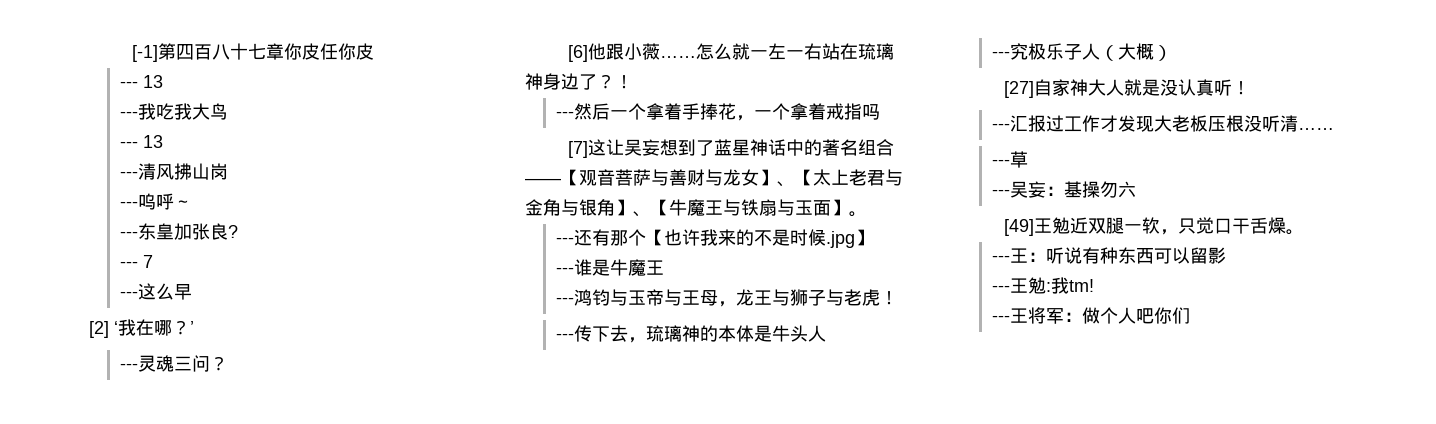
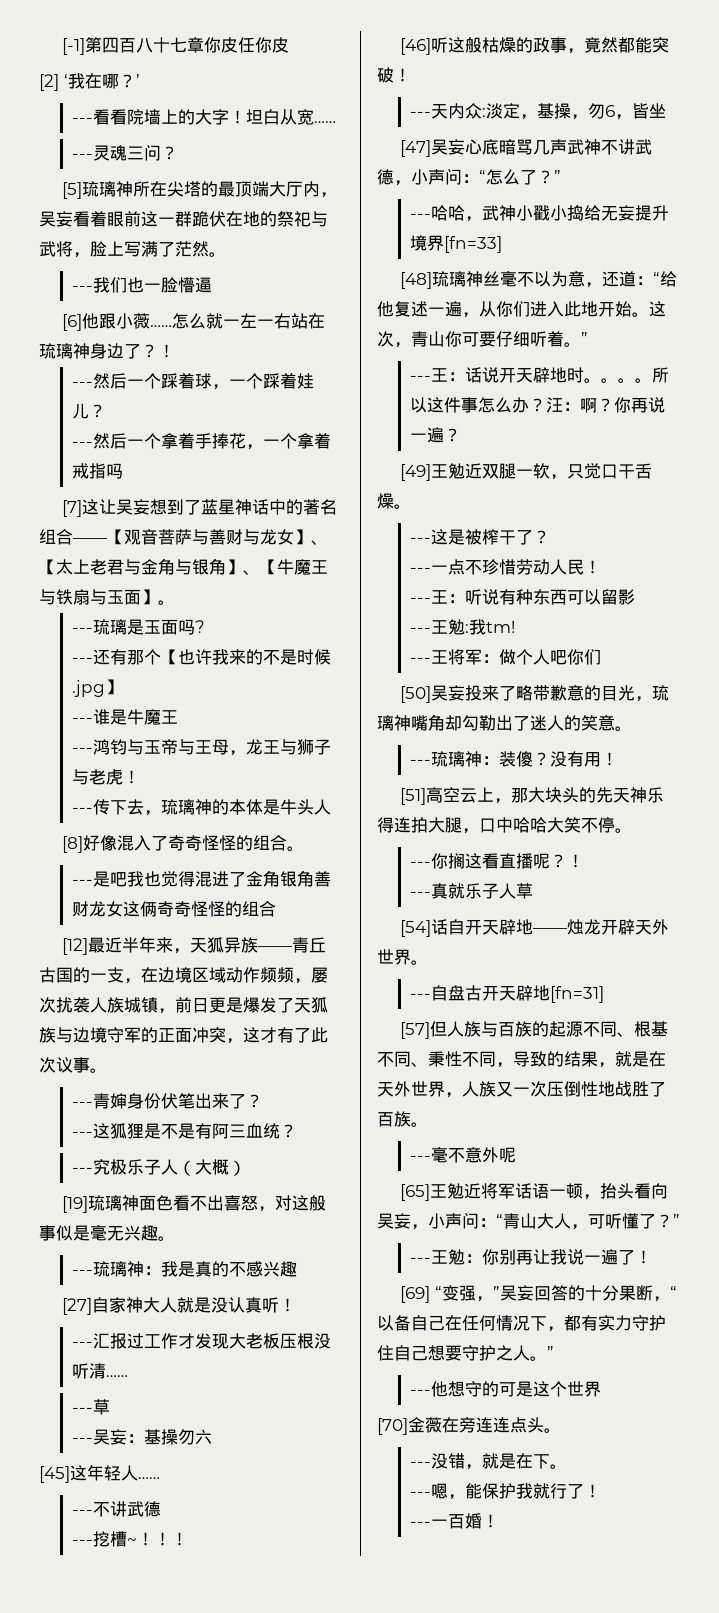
[119,75,163,88] [119,103,228,120] [119,135,163,148] [119,163,228,180] [119,193,192,210] [119,223,238,240] [119,255,153,268] [119,283,192,300] // --- 13 // ---我吃我大鸟 // --- 13 // ---清风拂山岗 // ---呜呼～ // ---东皇加张良? // --- 7 // ---这么早 -> (290, 45) none
[137,355,228,372] 灵魂三问？ -> [93,109,337,125] [72,145,179,161] [62,181,338,199] [39,211,328,227] [39,241,226,258] [72,277,213,293] 看看院墙上的大字！坦白从宽…… // ---灵魂三问？ // [5]琉璃神所在尖塔的最顶端大厅内，吴妄看着眼前这一群跪伏在地的祭祀与武将，脸上写满了茫然。 // ---我们也一脸懵逼
(633, 82) none -> [72,373,315,390] [72,403,107,419] // ---然后一个踩着球，一个踩着娃儿？
(867, 214) none -> [72,619,206,635] // ---琉璃是玉面吗?
(826, 333) none -> [62,835,305,853] [72,870,332,887] [72,901,277,917] [62,936,327,955] [39,967,328,984] [39,997,328,1014] [39,1027,328,1044] [39,1057,107,1073] [72,1093,264,1109] [72,1123,298,1139] // [8]好像混入了奇奇怪怪的组合。 // ---是吧我也觉得混进了金角银角善财龙女这俩奇奇怪怪的组合 // [12]最近半年来，天狐异族——青丘古国的一支，在边境区域动作频频，屡次扰袭人族城镇，前日更是爆发了天狐族与边境守军的正面冲突，这才有了此次议事。 // ---青婶身份伏笔出来了？ // ---这狐狸是不是有阿三血统？
(1172, 53) none -> [62,1195,327,1213] [39,1224,175,1241] [72,1261,298,1277] // [19]琉璃神面色看不出喜怒，对这般事似是毫无兴趣。 // ---琉璃神：我是真的不感兴趣
(1136, 189) none -> [39,1464,160,1483] [72,1501,162,1517] [72,1531,189,1547] [400,37,670,55] [377,67,411,83] [410,103,667,120] [400,139,653,157] [377,169,561,186] [410,204,670,222] [410,235,503,253] [400,270,678,289] [377,301,666,318] [377,331,588,348] [410,367,670,383] [410,397,666,413] [410,427,462,443] // [45]这年轻人…… // ---不讲武德 // ---挖槽~！！！ // [46]听这般枯燥的政事，竟然都能突破！ // ---天内众:淡定，基操，勿6，皆坐 // [47]吴妄心底暗骂几声武神不讲武德，小声问：“怎么了？” // ---哈哈，武神小戳小捣给无妄提升境界[fn=33] // [48]琉璃神丝毫不以为意，还道：“给他复述一遍，从你们进入此地开始。这次，青山你可要仔细听着。” // ---王：话说开天辟地时。。。。所以这件事怎么办？汪：啊？你再说一遍？
(1305, 232) none -> [410,529,551,545] [410,559,602,575] // ---这是被榨干了？ // ---一点不珍惜劳动人民！
(1190, 315) none -> [400,685,670,703] [377,714,632,731] [410,751,619,767] [400,787,665,805] [377,817,632,834] [410,853,585,869] [410,883,534,899] [400,919,670,937] [377,949,428,965] [410,985,605,1003] [400,1021,669,1039] [377,1051,666,1068] [377,1081,666,1098] [377,1111,428,1127] [410,1146,517,1163] [400,1183,669,1201] [377,1213,680,1230] [410,1249,653,1265] [400,1285,677,1303] [377,1315,666,1332] [377,1345,554,1361] [410,1381,602,1397] [377,1417,561,1435] [410,1453,568,1470] [410,1483,602,1500] [410,1513,500,1529] // [50]吴妄投来了略带歉意的目光，琉璃神嘴角却勾勒出了迷人的笑意。 // ---琉璃神：装傻？没有用！ // [51]高空云上，那大块头的先天神乐得连拍大腿，口中哈哈大笑不停。 // ---你搁这看直播呢？！ // ---真就乐子人草 // [54]话自开天辟地——烛龙开辟天外世界。 // ---自盘古开天辟地[fn=31] // [57]但人族与百族的起源不同、根基不同、秉性不同，导致的结果，就是在天外世界，人族又一次压倒性地战胜了百族。 // ---毫不意外呢 // [65]王勉近将军话语一顿，抬头看向吴妄，小声问：“青山大人，可听懂了？” // ---王勉：你别再让我说一遍了！ // [69] “变强，”吴妄回答的十分果断，“以备自己在任何情况下，都有实力守护住自己想要守护之人。” // ---他想守的可是这个世界 // [70]金薇在旁连连点头。 // ---没错，就是在下。 // ---嗯，能保护我就行了！ // ---一百婚！

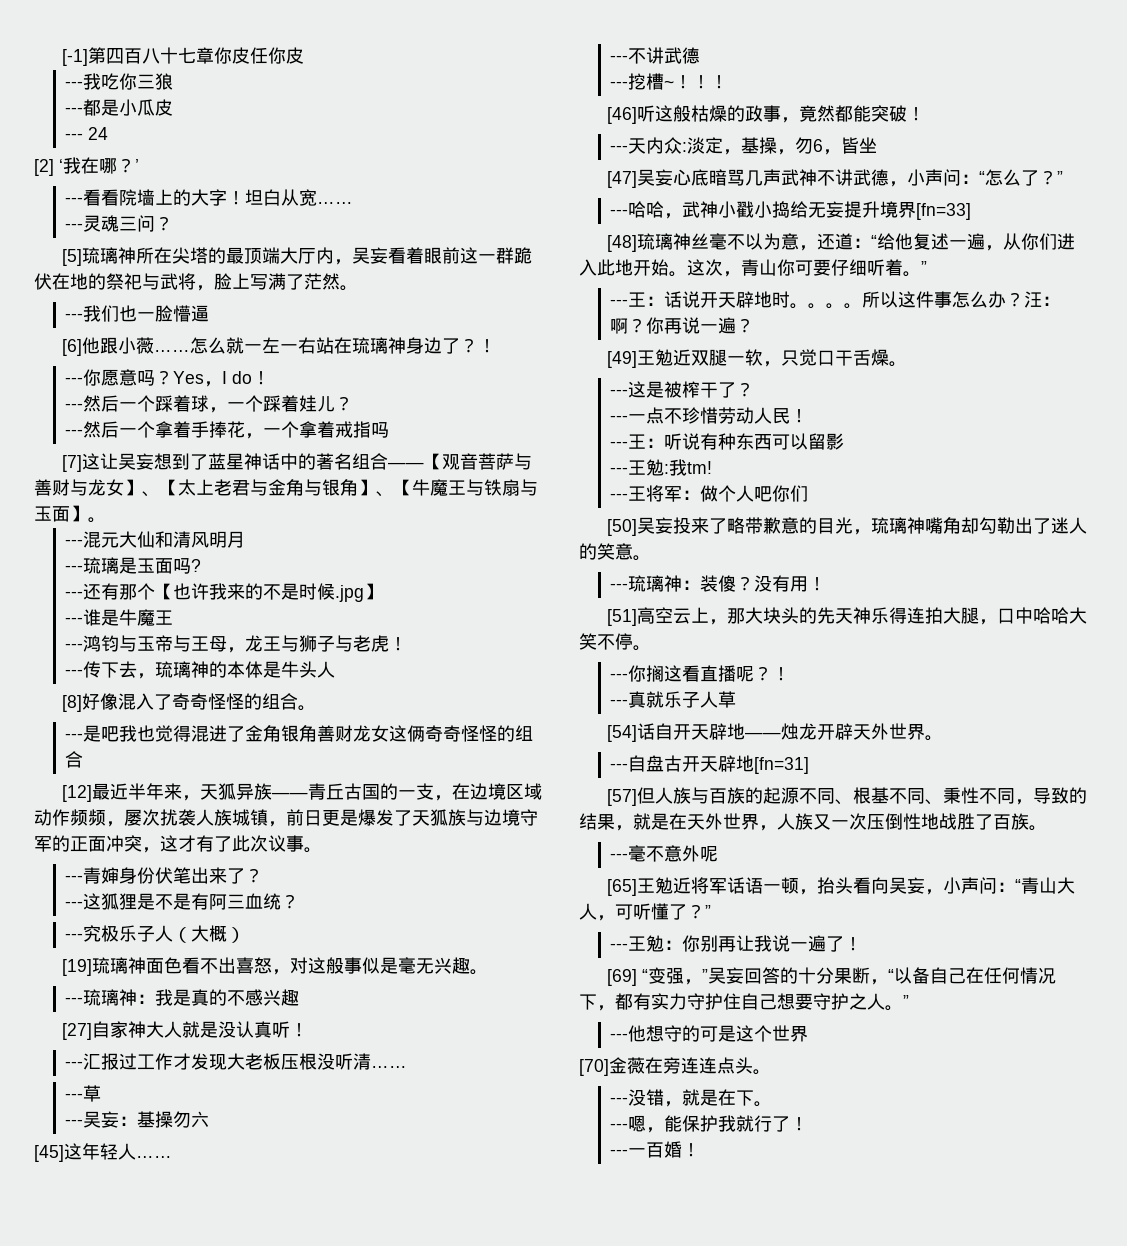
(290, 45) none -> [65,73,174,90] [65,99,174,116] [65,127,109,140] // ---我吃你三狼 // ---都是小瓜皮 // --- 24
(175, 351) none -> [65,369,271,387] // ---你愿意吗？Yes，I do！
(175, 602) none -> [65,531,246,548] // ---混元大仙和清风明月

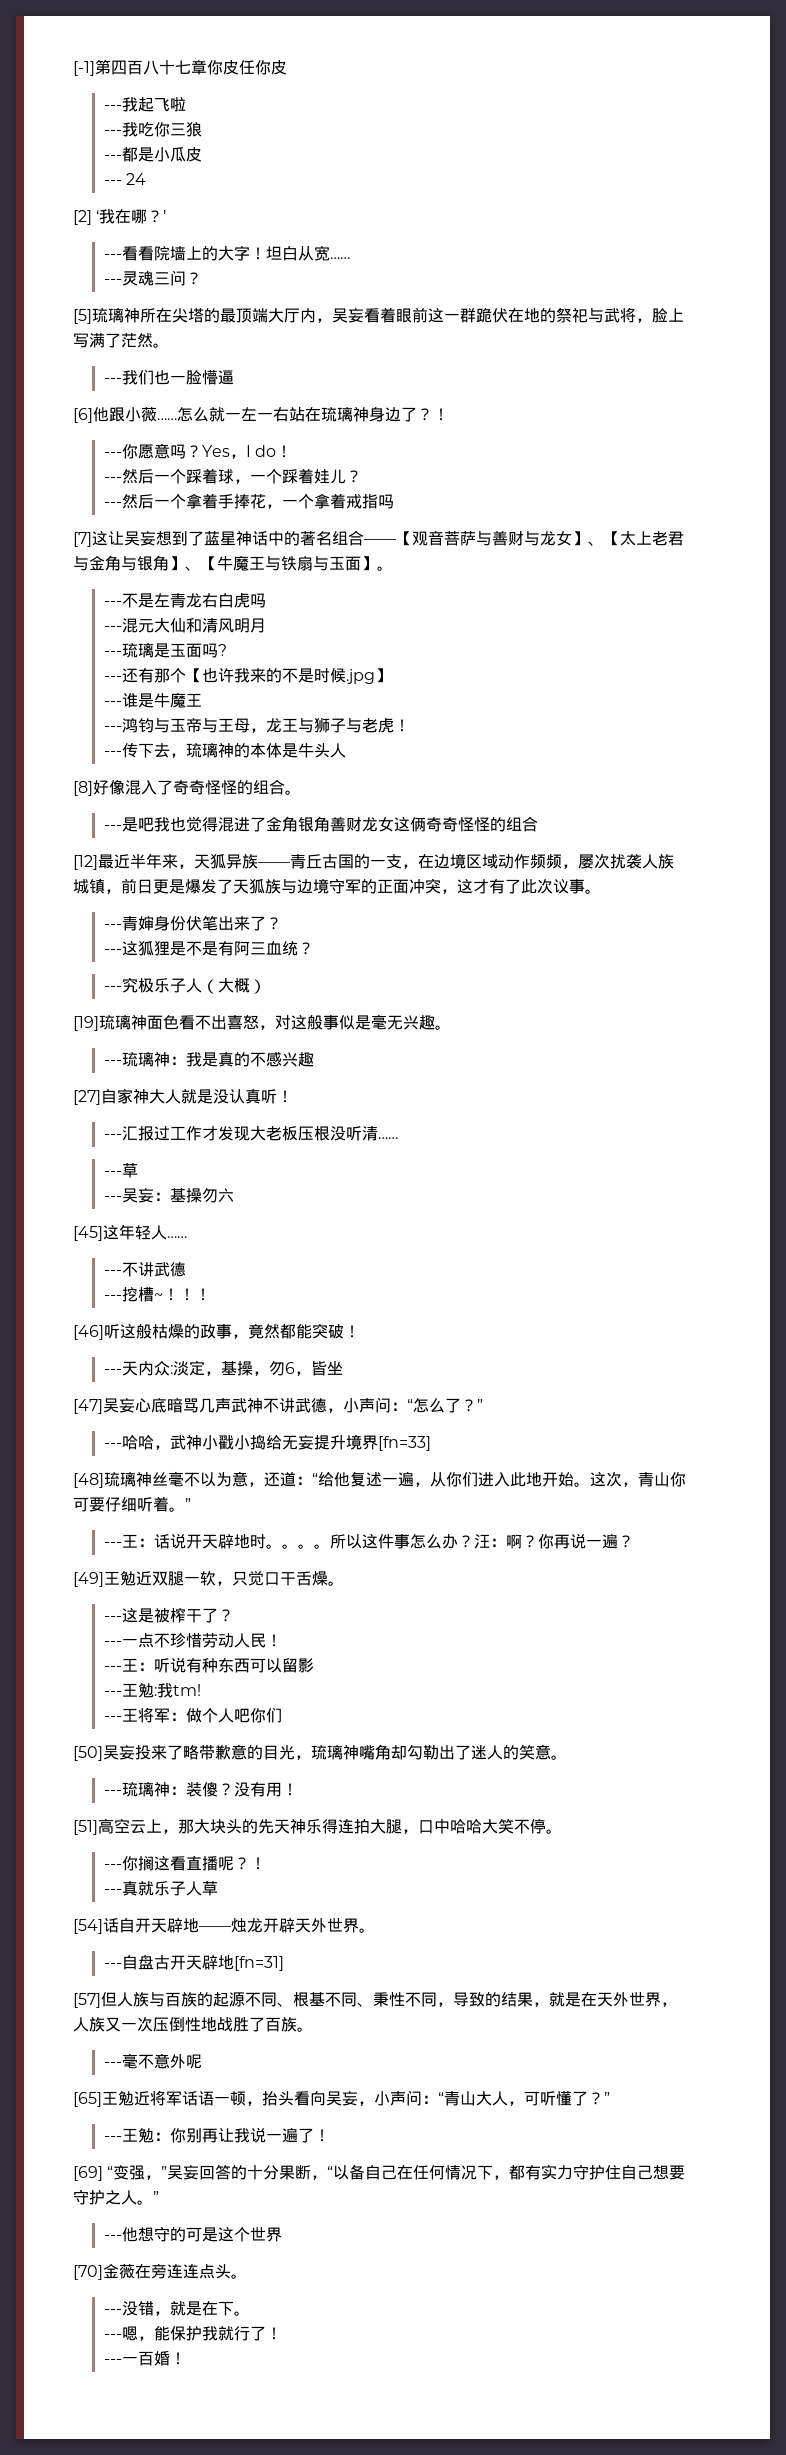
(305, 55) none -> [103,97,186,112] // ---我起飞啦
(106, 520) none -> [103,593,266,608] // ---不是左青龙右白虎吗

